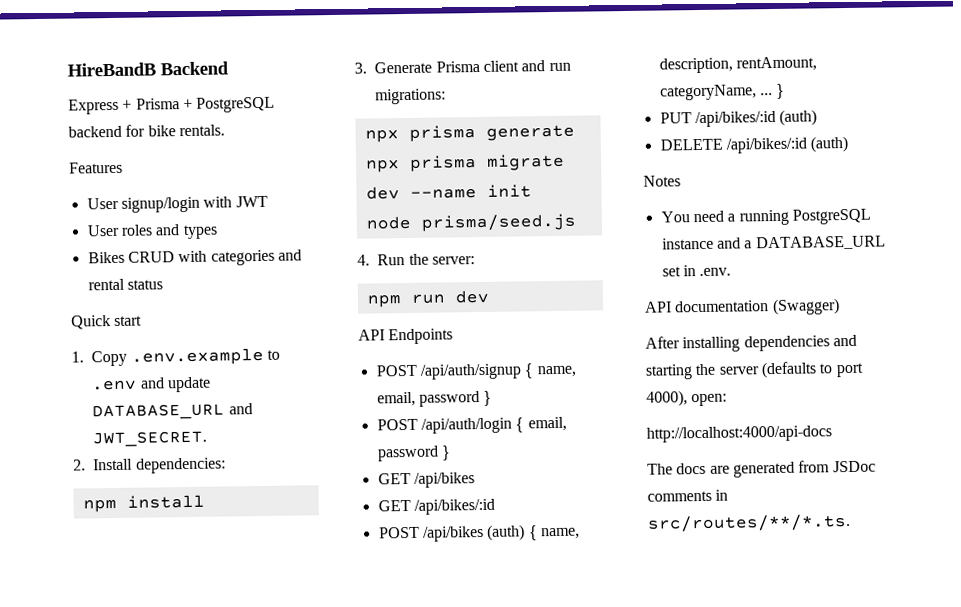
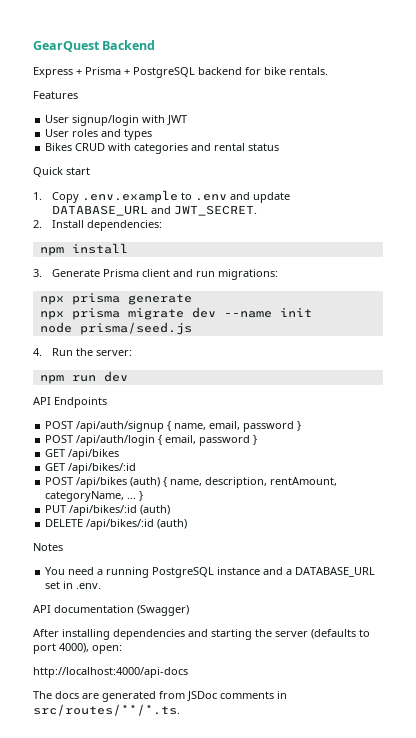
[67,62,156,77] HireBandB -> [33,41,100,52] GearQuest

